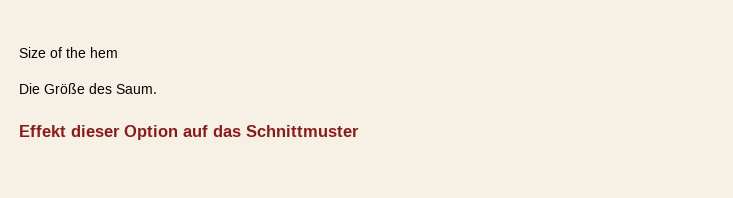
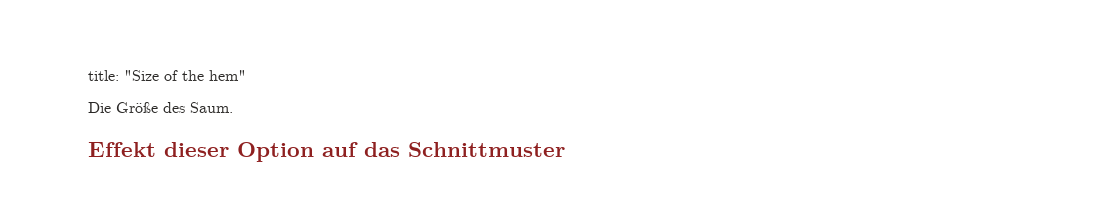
[19,47,46,58] Size -> [88,70,159,81] title: "Size
[90,47,118,58] hem -> [209,70,246,81] hem"

